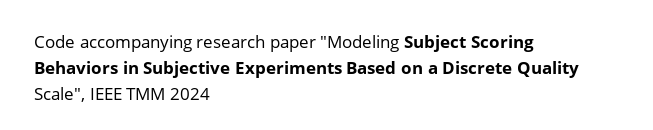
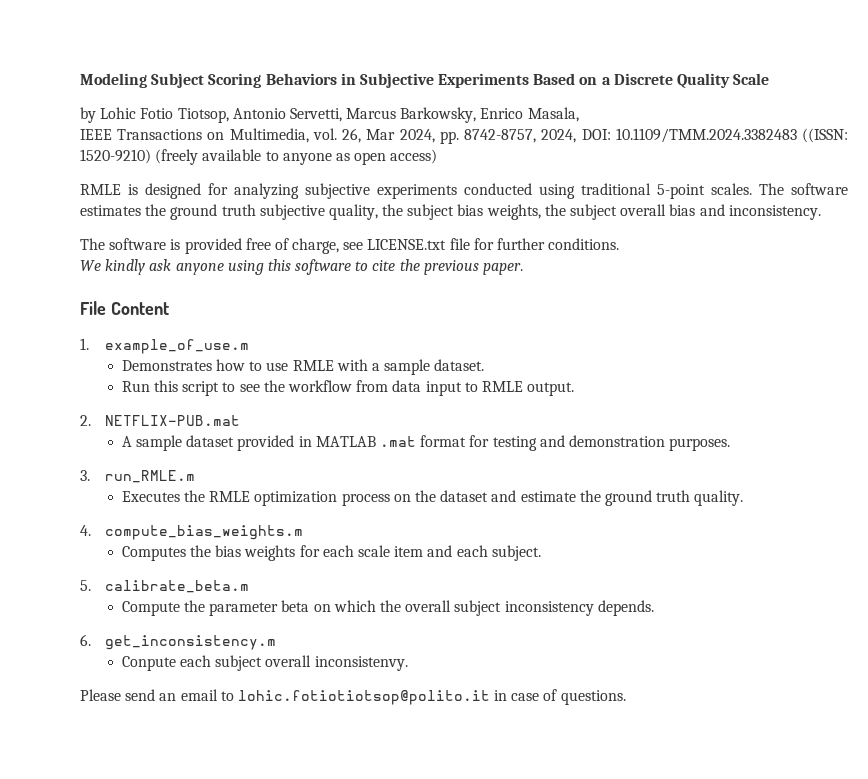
[34,35,400,52] Code accompanying research paper "Modeling -> [80,73,147,88] Modeling
[34,87,210,102] Scale", IEEE TMM 2024 -> [733,73,770,85] [80,107,579,123] [80,128,848,144] [80,149,438,165] [80,183,848,199] [80,204,821,220] [80,238,620,254] [80,259,524,275] [80,301,169,315] [80,338,249,354] [121,359,485,375] [121,380,575,396] [80,415,240,426] [121,435,731,451] [80,470,195,483] [121,490,744,506] [80,525,303,540] [121,545,541,561] [80,580,249,593] [121,600,654,616] [80,634,276,650] [121,655,408,671] [80,689,626,705] Scale // by Lohic Fotio Tiotsop, Antonio Servetti, Marcus Barkowsky, Enrico Masala, // IEEE Transactions on Multimedia, vol. 26, Mar 2024, pp. 8742-8757, 2024, DOI: 10.1109/TMM.2024.3382483 ((ISSN: 1520-9210) (freely available to anyone as open access) // RMLE is designed for analyzing subjective experiments conducted using traditional 5-point scales. The software estimates the ground truth subjective quality, the subject bias weights, the subject overall bias and inconsistency. // The software is provided free of charge, see LICENSE.txt file for further conditions. // We kindly ask anyone using this software to cite the previous paper. // File Content // 1. example_of_use.m // Demonstrates how to use RMLE with a sample dataset. // Run this script to see the workflow from data input to RMLE output. // 2. NETFLIX-PUB.mat // A sample dataset provided in MATLAB .mat format for testing and demonstration purposes. // 3. run_RMLE.m // Executes the RMLE optimization process on the dataset and estimate the ground truth quality. // 4. compute_bias_weights.m // Computes the bias weights for each scale item and each subject. // 5. calibrate_beta.m // Compute the parameter beta on which the overall subject inconsistency depends. // 6. get_inconsistency.m // Conpute each subject overall inconsistenvy. // Please send an email to lohic.fotiotiotsop@polito.it in case of questions.

